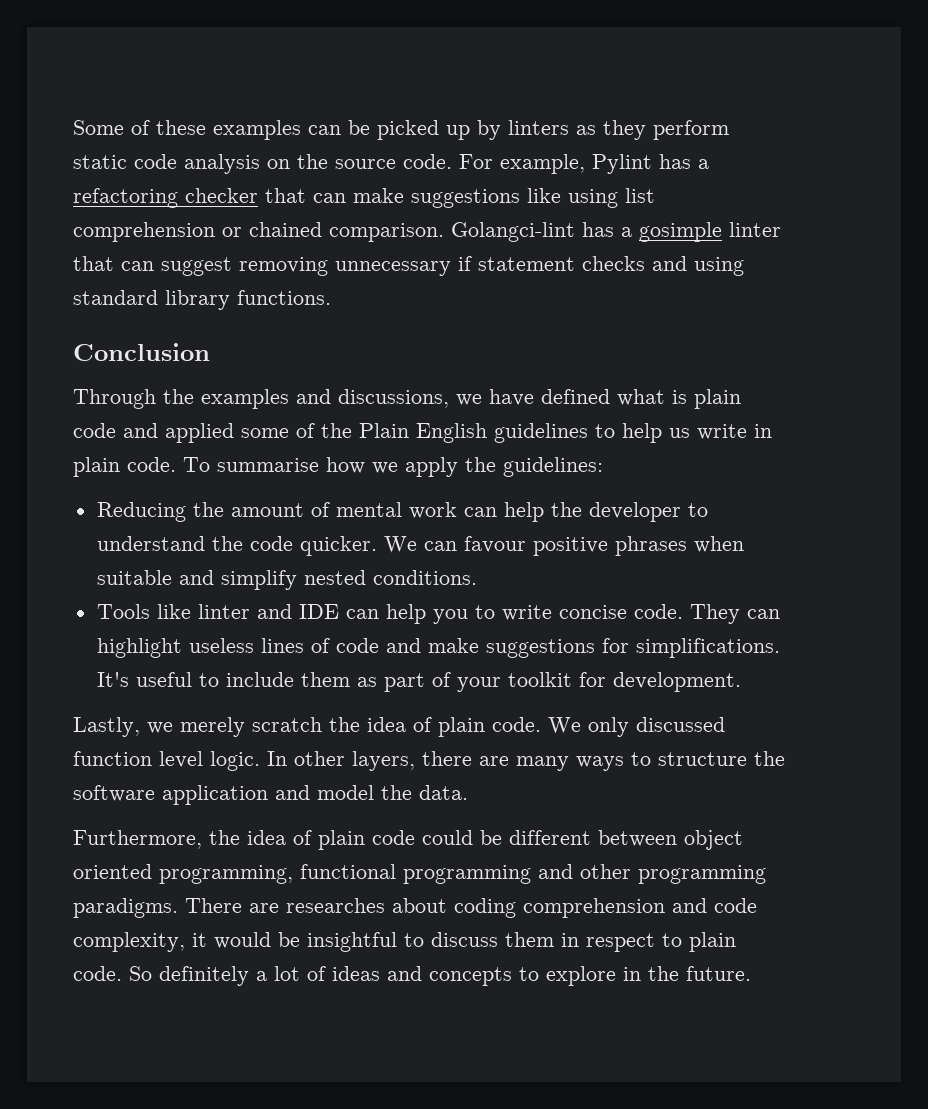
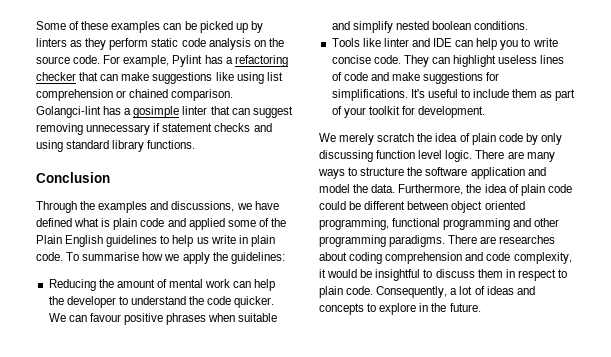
(366, 577) none -> [431,21,471,30] boolean
[73,717,173,737] Lastly, we -> [319,133,336,142] We
[492,717,725,737] [73,751,472,771] code. We only discussed function level logic. In other layers, there -> [498,133,562,145] [319,150,505,162] code by only discussing function level logic. There
(468, 792) // -> (396, 188) none
[129,966,249,986] So definitely -> [376,286,448,298] Consequently,

